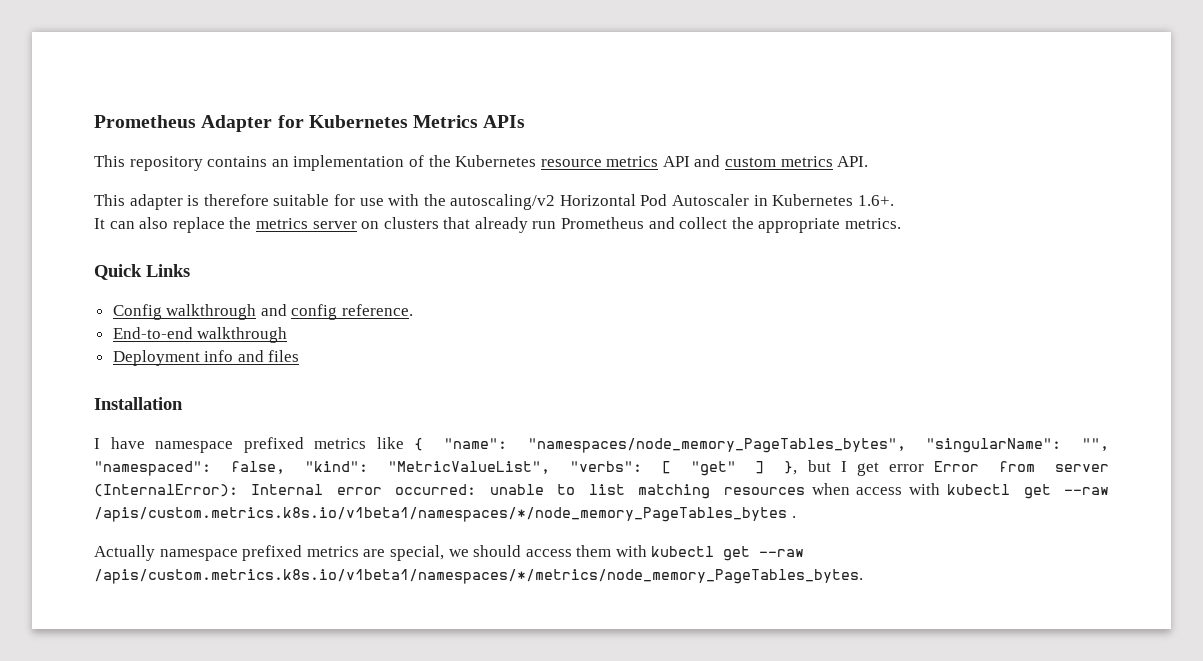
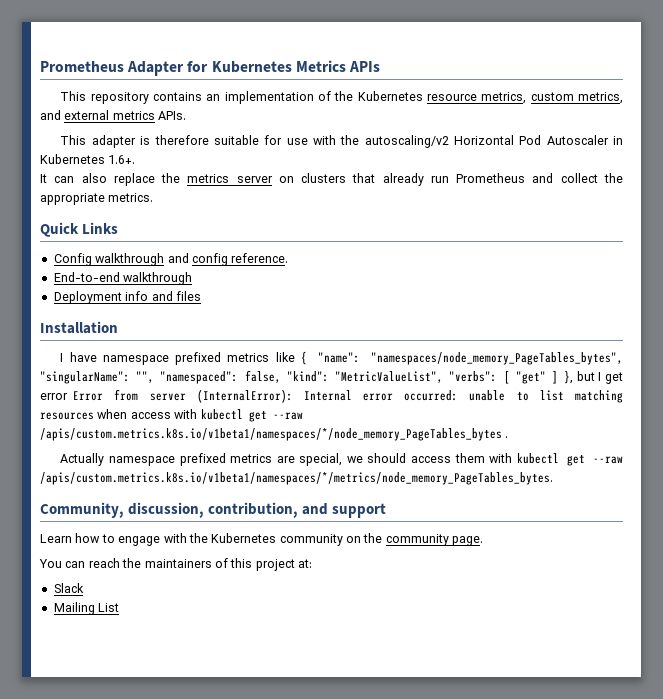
[606,155,869,167] metrics API and custom metrics API. -> [481,92,623,104] [40,110,187,120] metrics, custom metrics, and external metrics APIs.
(863, 576) none -> [40,502,387,518] [40,533,484,546] [39,558,312,571] [53,583,84,593] [53,602,120,615] // Community, discussion, contribution, and support // Learn how to engage with the Kubernetes community on the community page. // You can reach the maintainers of this project at: // Slack // Mailing List

